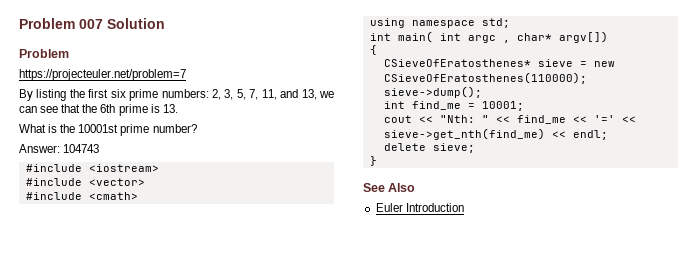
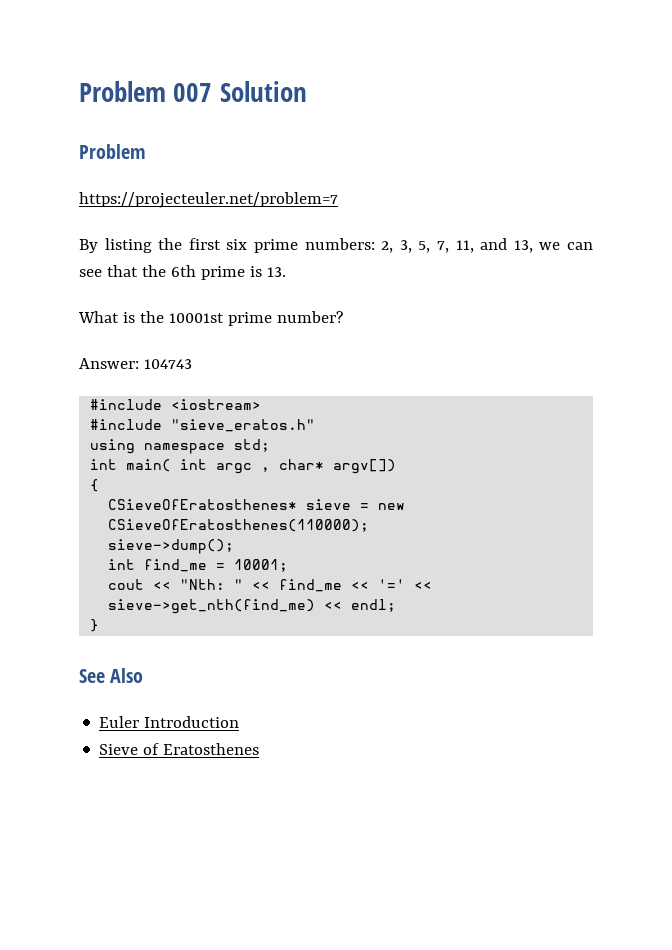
[88,178,145,186] [25,192,138,200] <vector> // #include <cmath> -> [171,419,316,432] "sieve_eratos.h"
[383,143,475,153] // delete sieve; -> (397, 605) none
(464, 207) none -> [99,743,260,755] // Sieve of Eratosthenes

